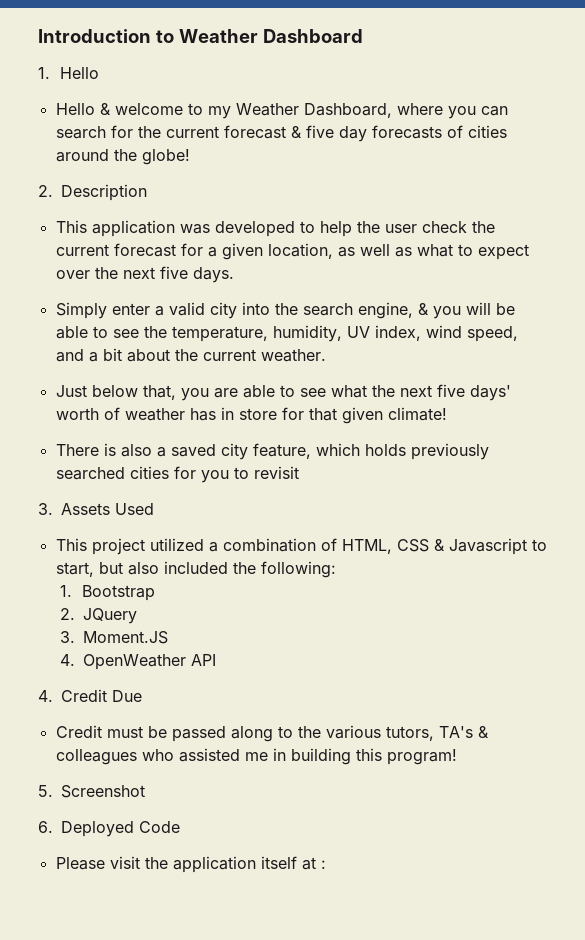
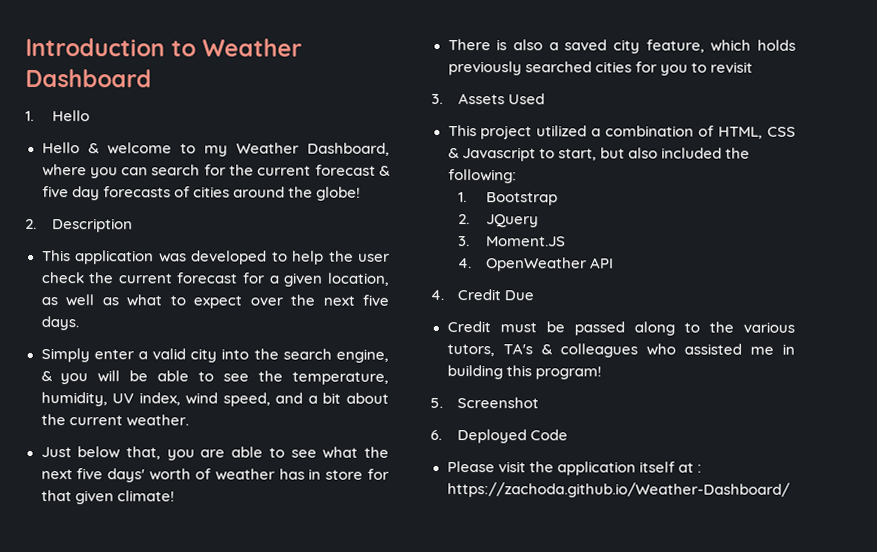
(326, 864) none -> [446,482,790,498] https://zachoda.github.io/Weather-Dashboard/

